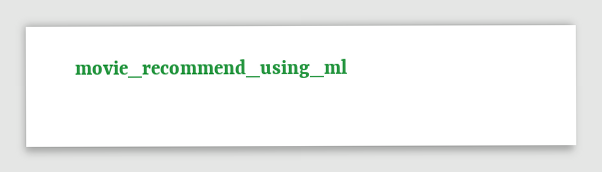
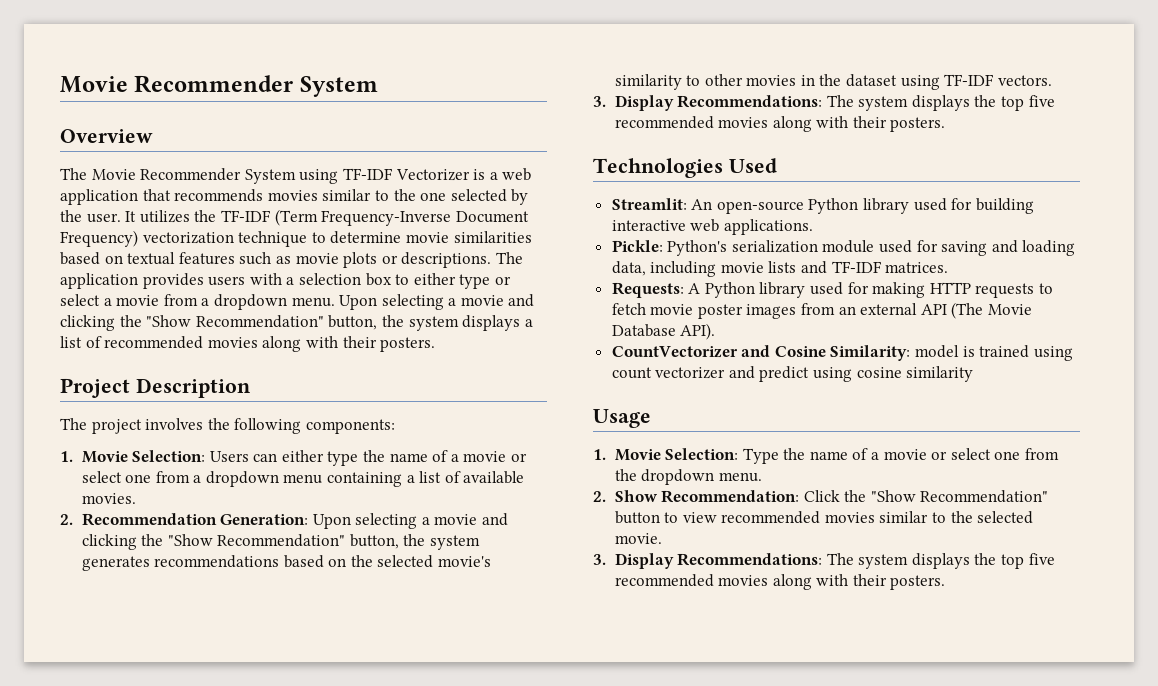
[74,58,347,79] movie_recommend_using_ml -> [60,75,378,97] [60,129,153,143] [60,168,532,184] [60,189,529,205] [60,209,529,226] [60,230,532,247] [60,252,523,268] [60,273,511,289] [60,294,535,310] [60,315,533,331] [60,336,436,352] [60,378,251,398] [60,418,395,434] [60,450,527,466] [81,471,525,487] [81,493,136,504] [60,513,509,529] [81,534,481,550] [81,555,492,571] [614,74,1052,90] [593,95,1055,111] [614,116,946,132] [593,158,777,178] [611,198,1034,214] [611,219,813,235] [611,240,1076,256] [611,261,949,277] [611,282,1054,298] [611,302,1033,319] [611,323,716,340] [611,345,1073,361] [611,366,974,382] [593,409,651,428] [593,448,1059,464] [614,469,762,485] [593,490,1049,503] [614,511,1034,524] [614,533,662,544] [593,553,1055,569] [614,574,946,590] Movie Recommender System // Overview // The Movie Recommender System using TF-IDF Vectorizer is a web application that recommends movies similar to the one selected by the user. It utilizes the TF-IDF (Term Frequency-Inverse Document Frequency) vectorization technique to determine movie similarities based on textual features such as movie plots or descriptions. The application provides users with a selection box to either type or select a movie from a dropdown menu. Upon selecting a movie and clicking the "Show Recommendation" button, the system displays a list of recommended movies along with their posters. // Project Description // The project involves the following components: // 1. Movie Selection: Users can either type the name of a movie or select one from a dropdown menu containing a list of available movies. // 2. Recommendation Generation: Upon selecting a movie and clicking the "Show Recommendation" button, the system generates recommendations based on the selected movie's similarity to other movies in the dataset using TF-IDF vectors. // 3. Display Recommendations: The system displays the top five recommended movies along with their posters. // Technologies Used // Streamlit: An open-source Python library used for building interactive web applications. // Pickle: Python's serialization module used for saving and loading data, including movie lists and TF-IDF matrices. // Requests: A Python library used for making HTTP requests to fetch movie poster images from an external API (The Movie Database API). // CountVectorizer and Cosine Similarity: model is trained using count vectorizer and predict using cosine similarity // Usage // 1. Movie Selection: Type the name of a movie or select one from the dropdown menu. // 2. Show Recommendation: Click the "Show Recommendation" button to view recommended movies similar to the selected movie. // 3. Display Recommendations: The system displays the top five recommended movies along with their posters.

